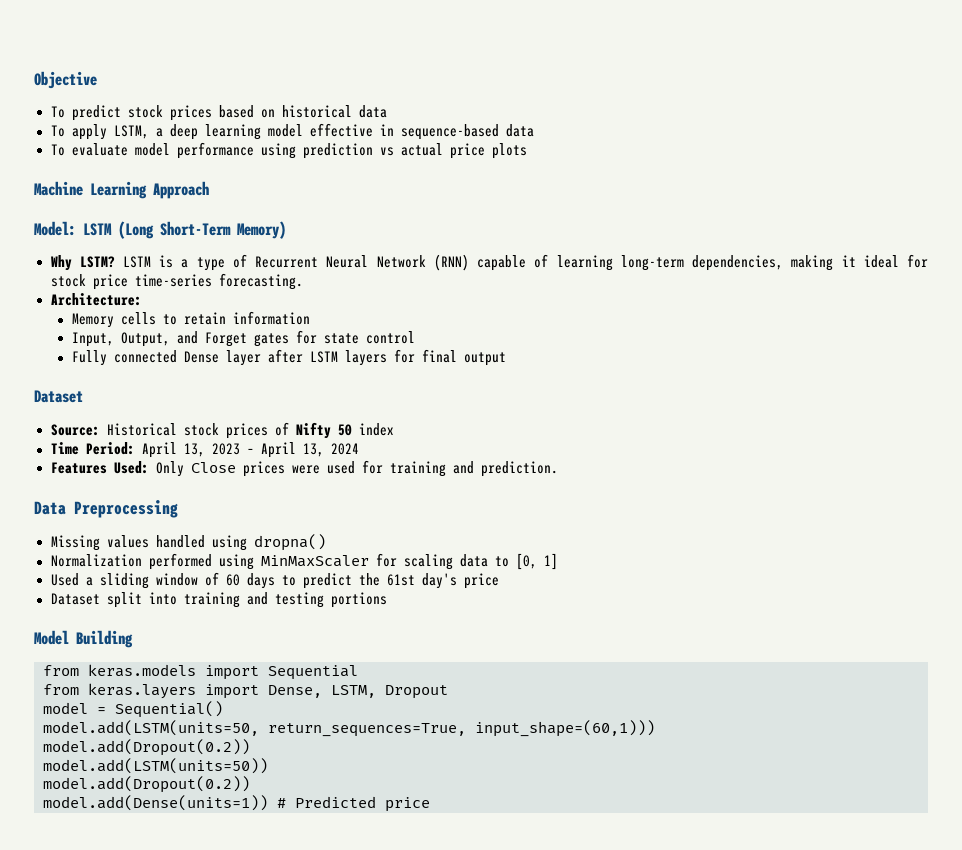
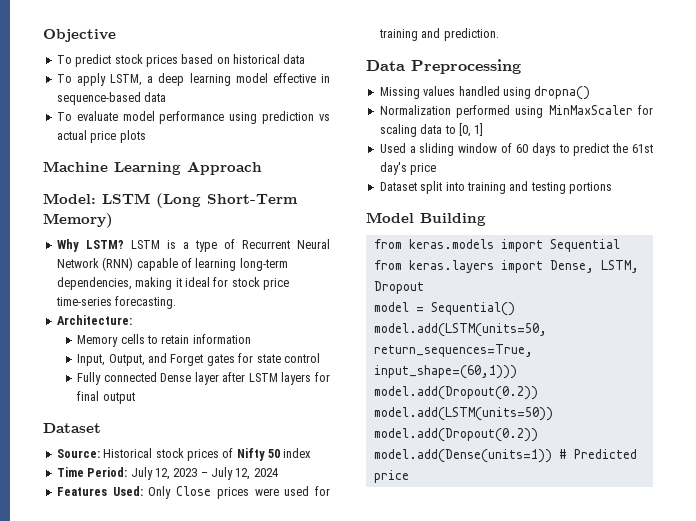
[141,442,324,458] April 13, 2023 – April 13, -> [130,467,251,480] July 12, 2023 – July 12,

